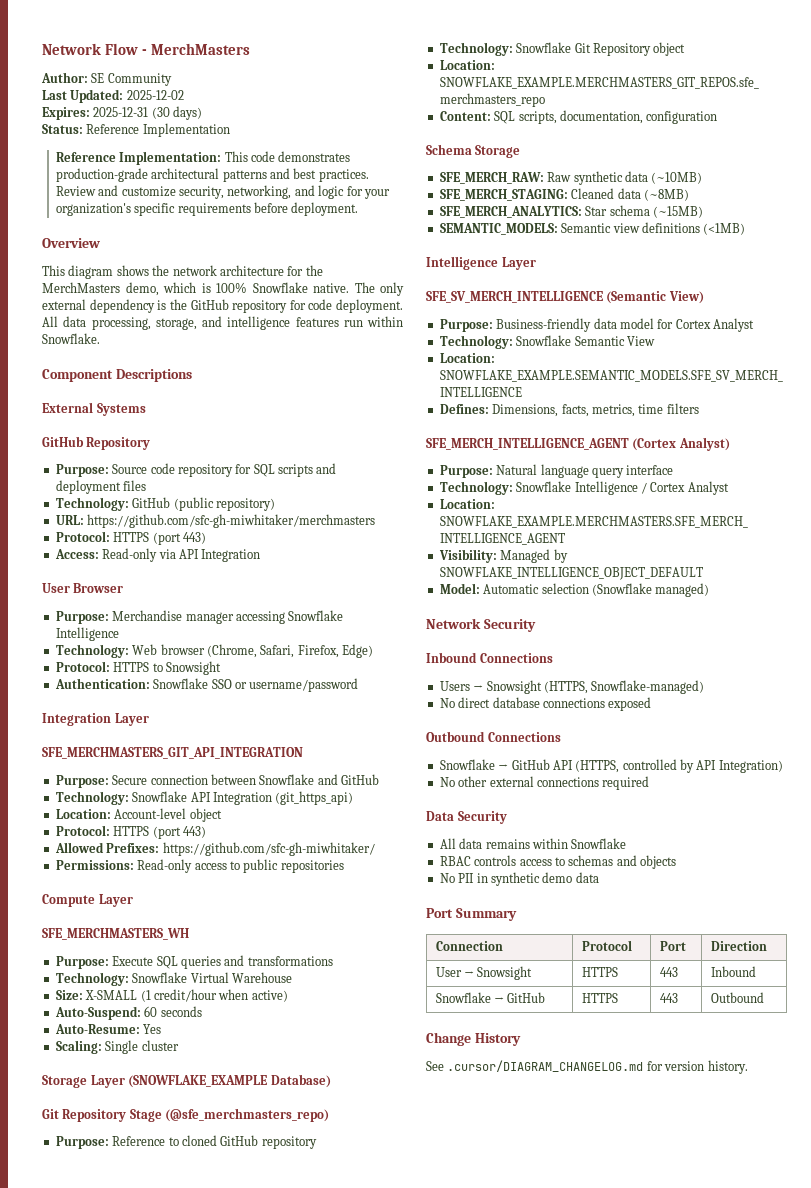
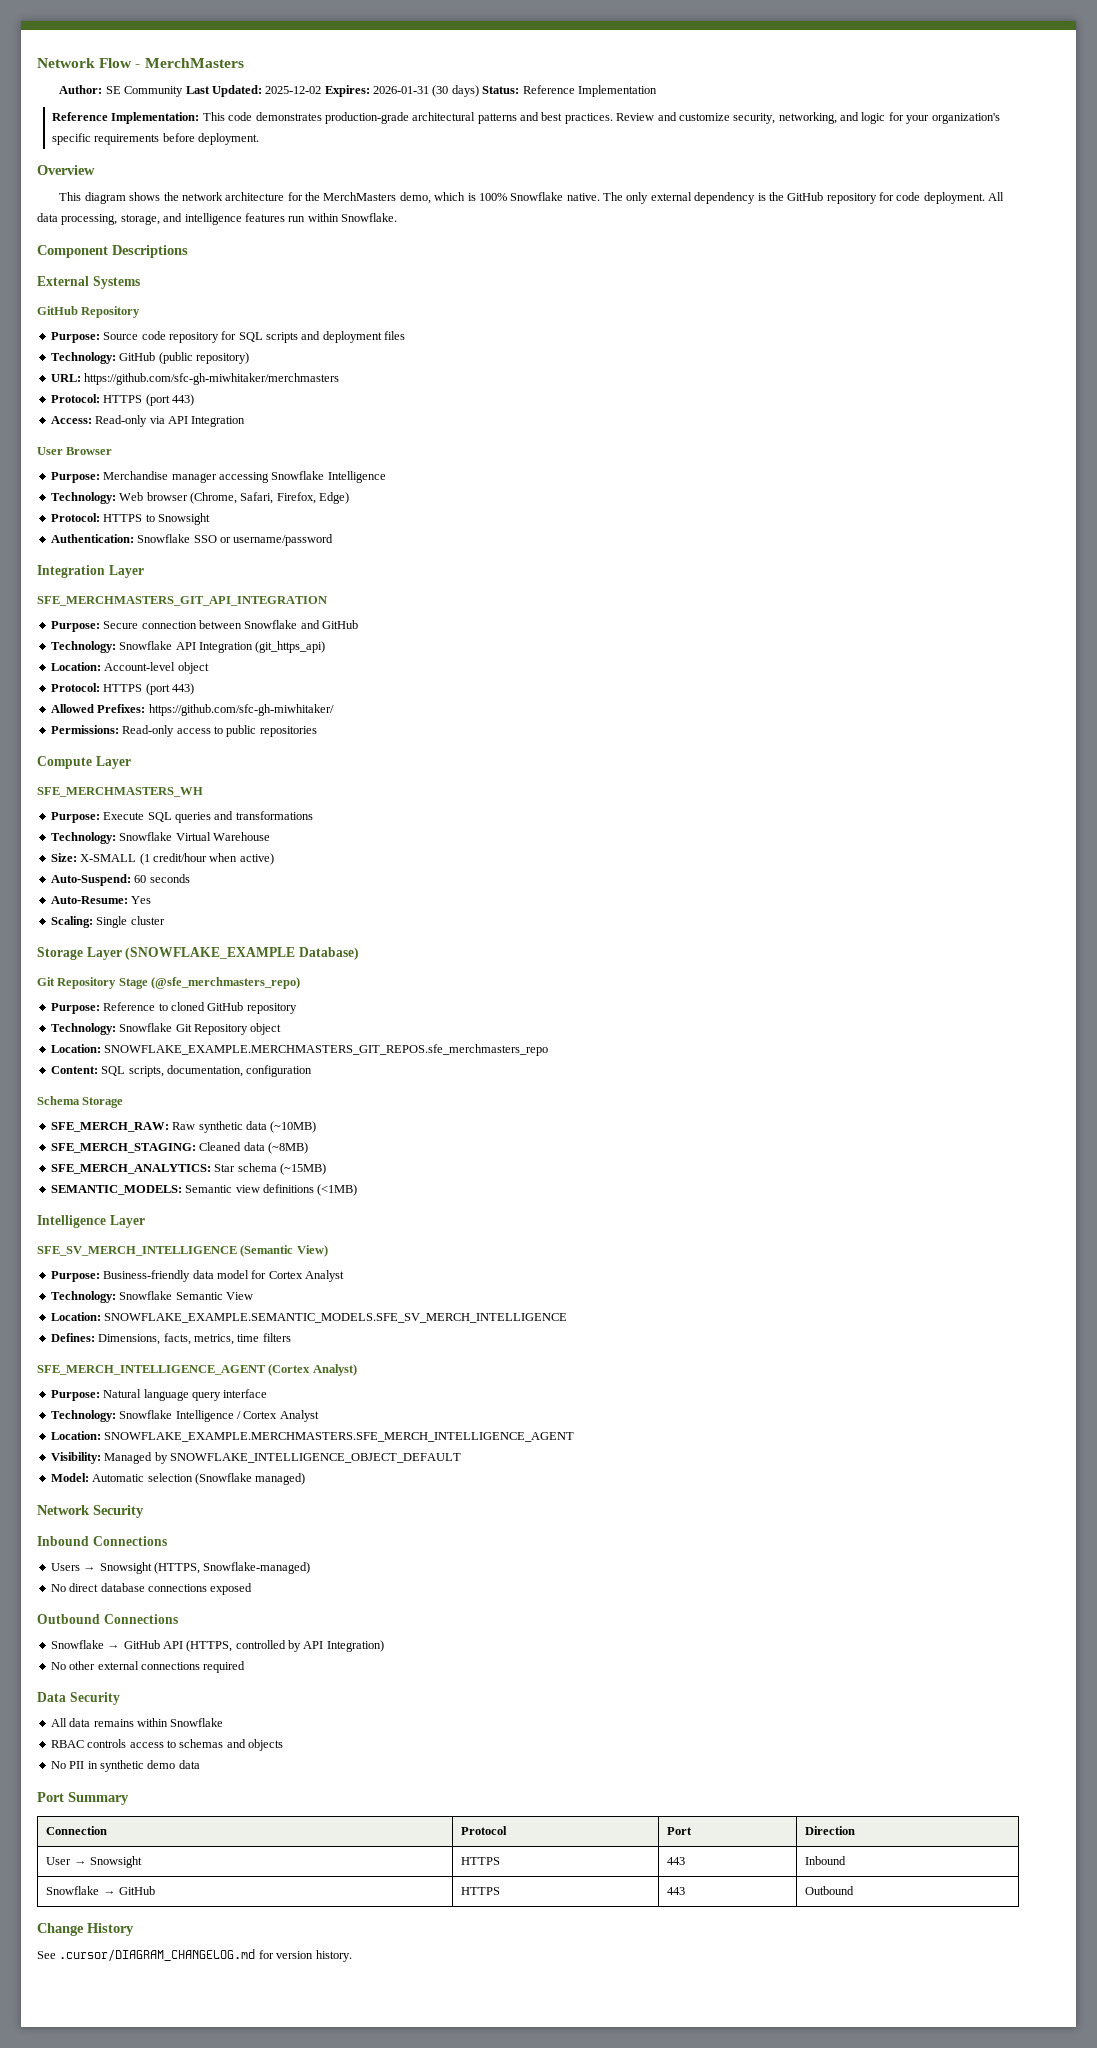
(172, 79) // -> (184, 91) none
[42,107,149,120] // Expires: 2025-12-31 -> [324,85,429,97] Expires: 2026-01-31
(203, 113) // -> (479, 91) none

